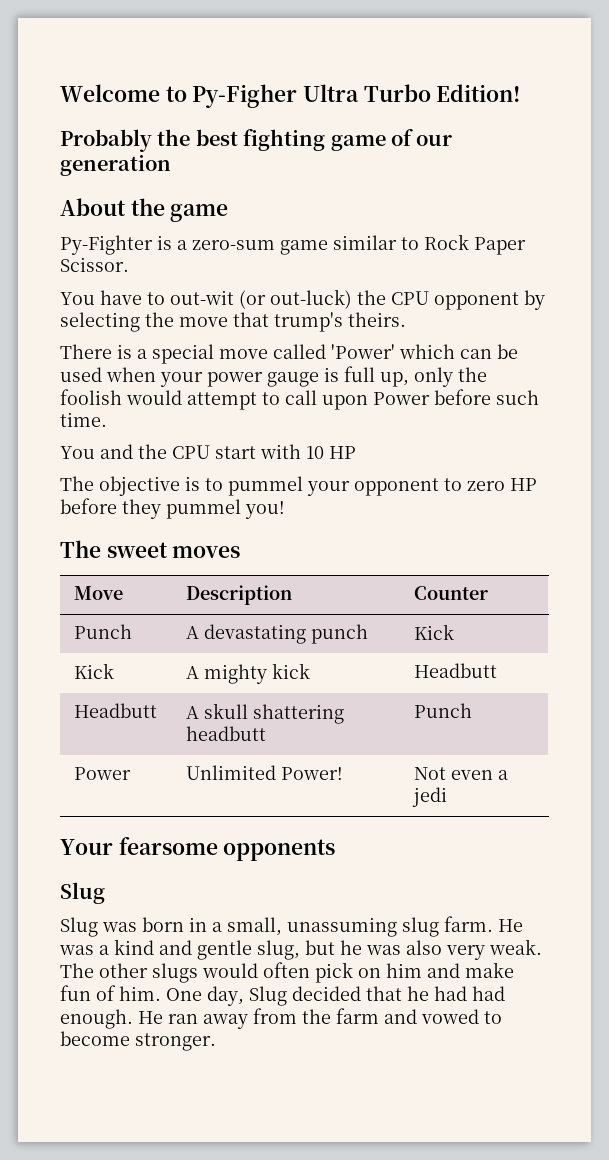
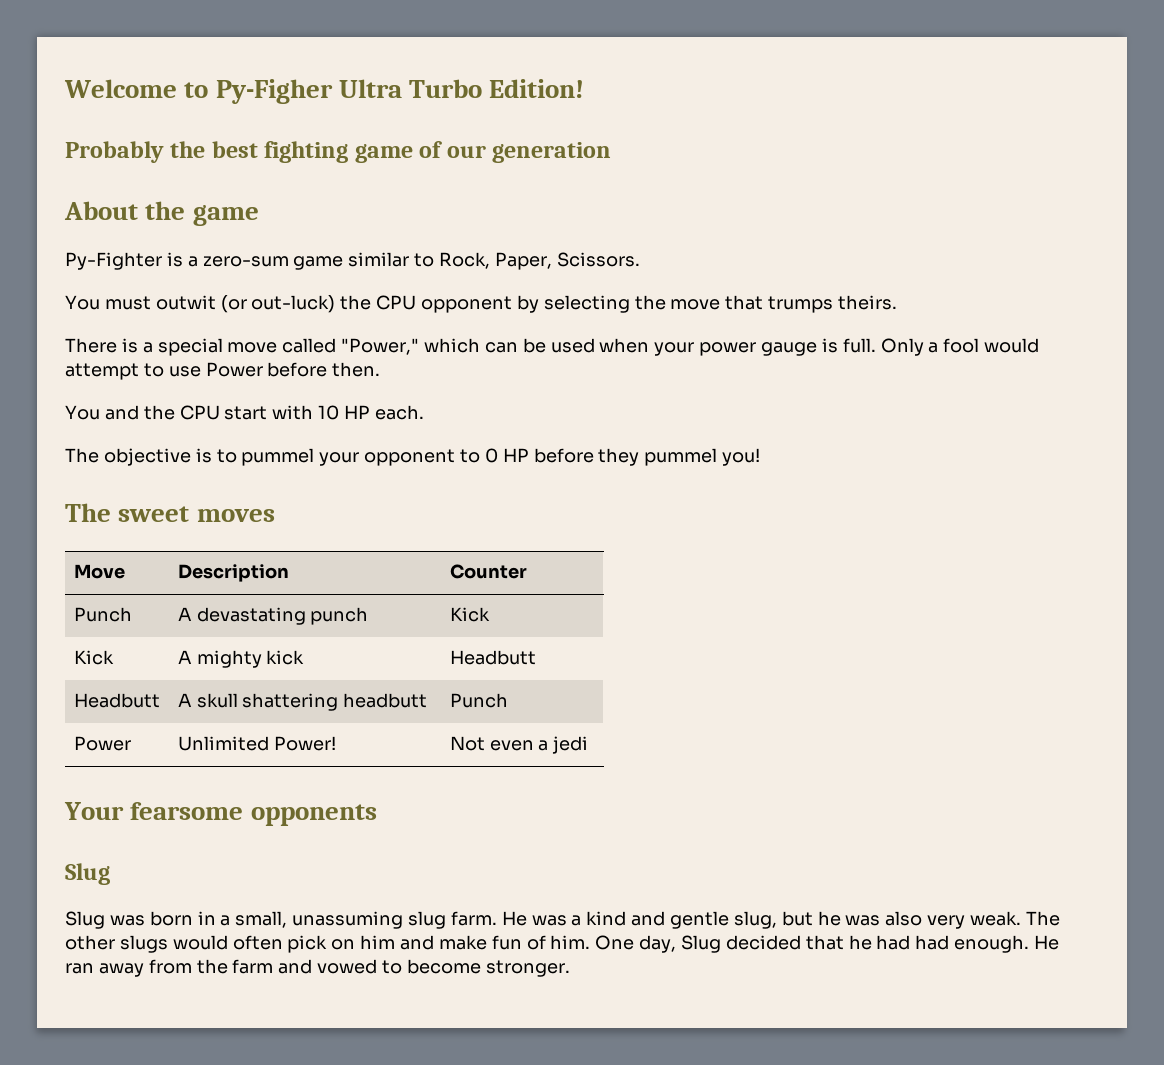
[424,234,526,255] [60,257,129,272] [60,290,234,305] Rock Paper Scissor. // You have to out-wit -> [439,252,640,270] [65,295,216,310] Rock, Paper, Scissors. // You must outwit
[274,312,343,332] trump's -> [768,296,834,313] trumps
[331,344,395,359] 'Power' -> [341,338,420,355] "Power,"
[344,366,487,387] [60,389,539,410] [60,412,107,427] full up, only the foolish would attempt to call upon Power before such time. -> [842,338,1040,356] [65,362,381,380] full. Only a fool would attempt to use Power before then.
(356, 452) none -> [374,405,424,420] each.
[467,481,505,491] zero -> [484,448,498,463] 0

